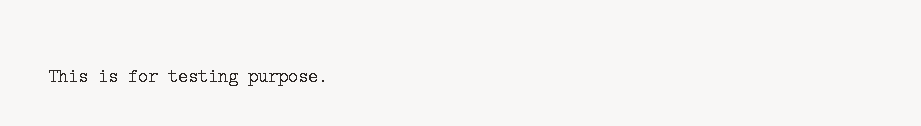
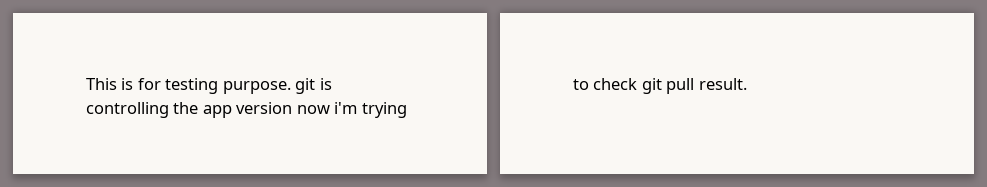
(328, 77) none -> [295,78,332,94] [86,102,407,118] [573,78,747,94] git is controlling the app version now i'm trying to check git pull result.

